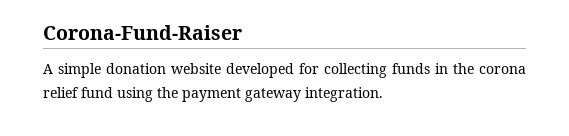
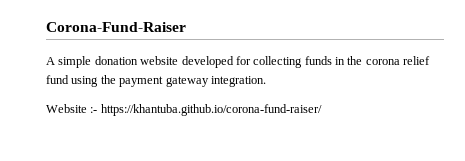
(383, 94) none -> [46,104,322,116] // Website :- https://khantuba.github.io/corona-fund-raiser/

